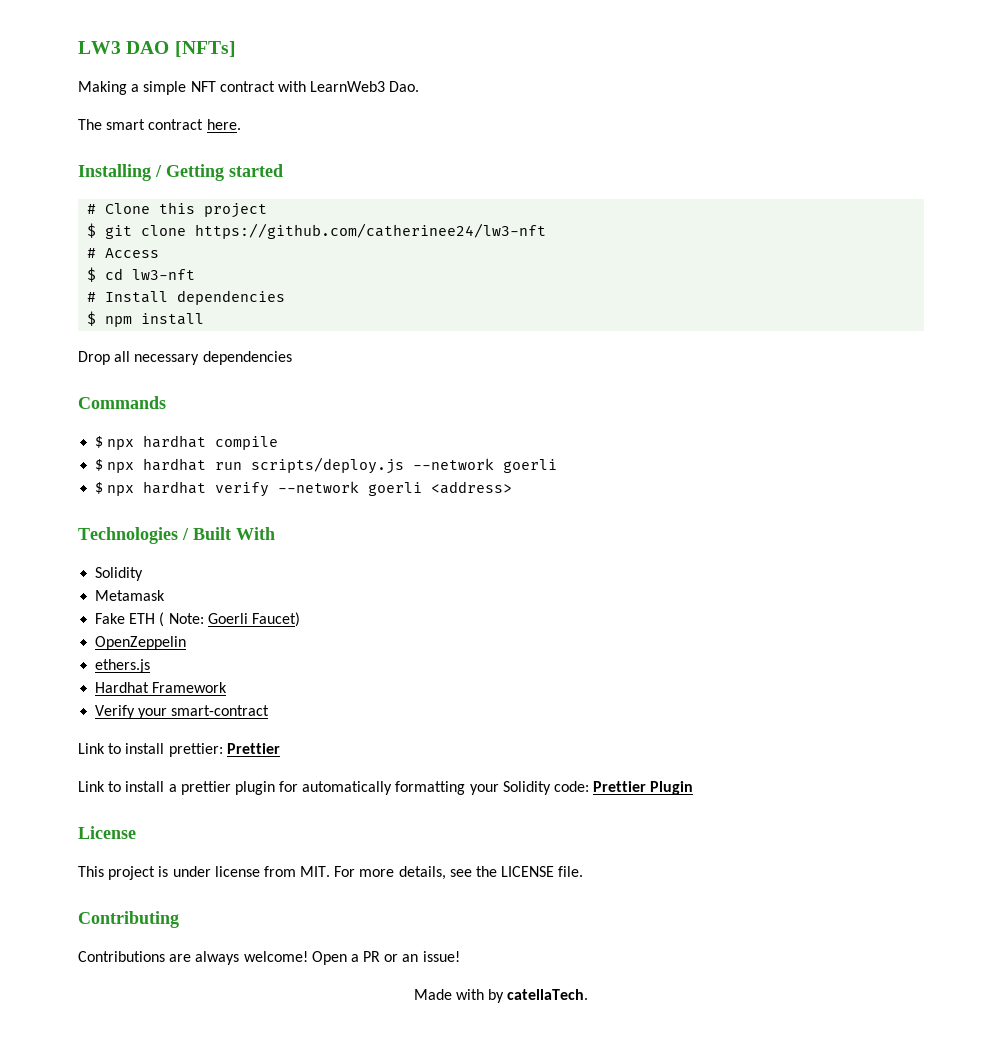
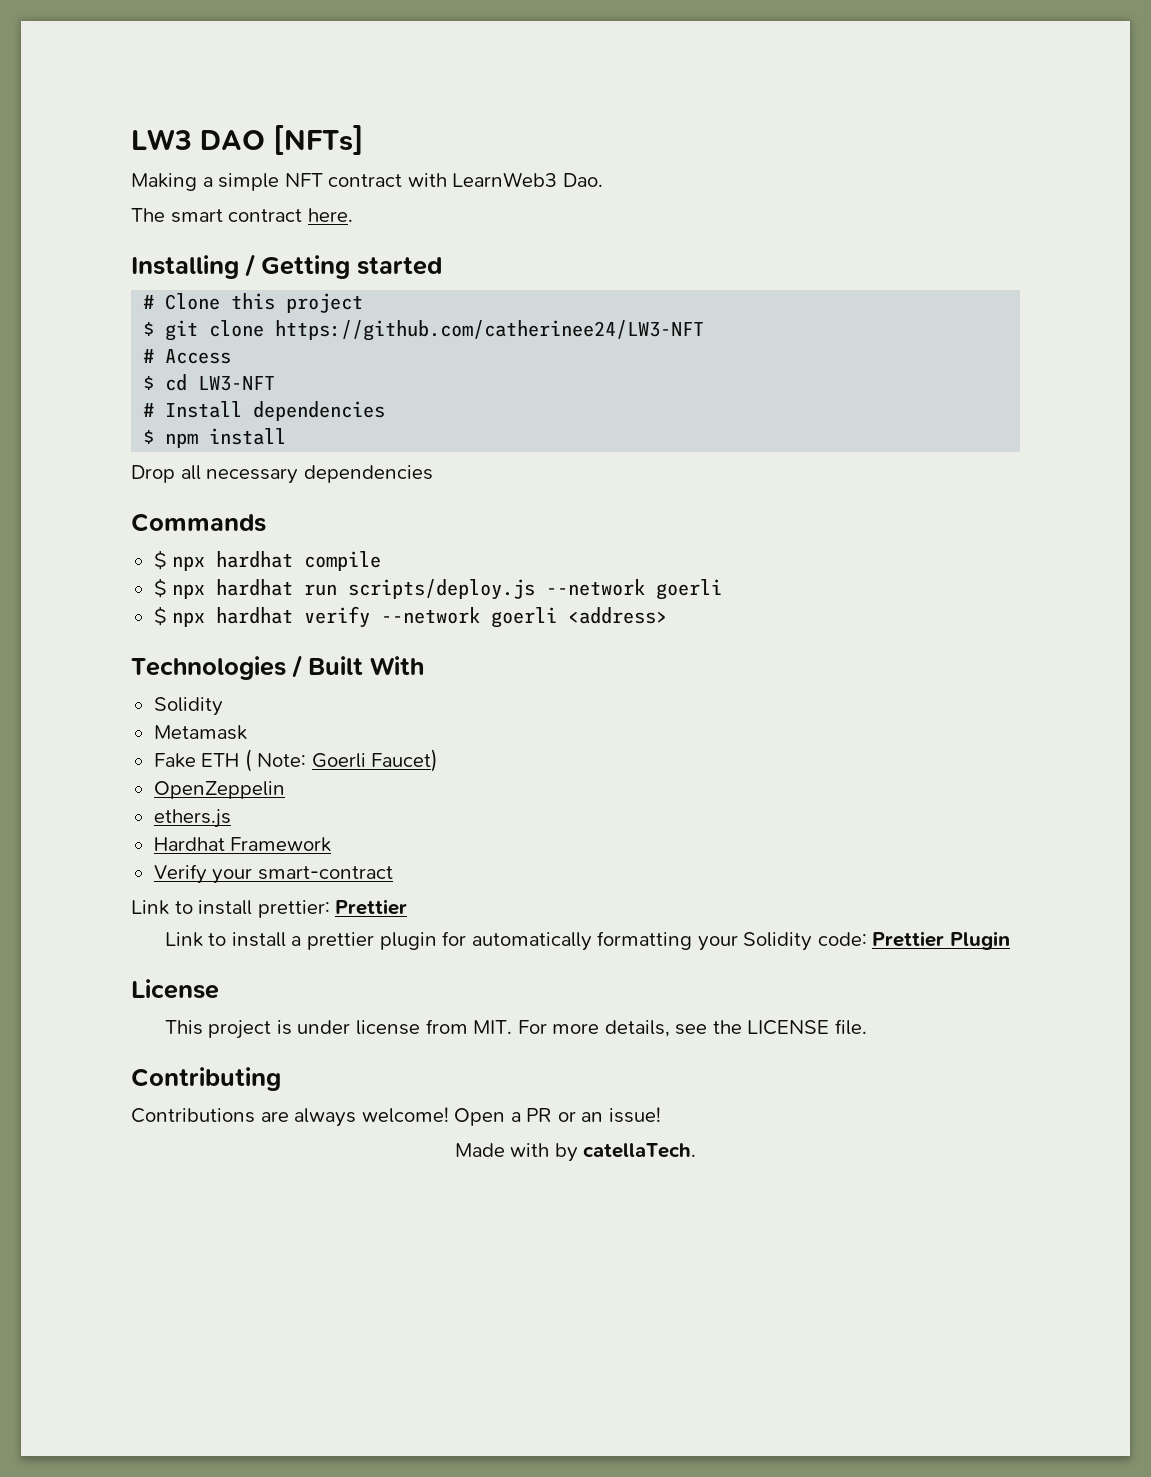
[195,223,547,239] https://github.com/catherinee24/lw3-nft -> [275,320,705,341] https://github.com/catherinee24/LW3-NFT
[132,269,196,280] lw3-nft -> [198,376,276,391] LW3-NFT

